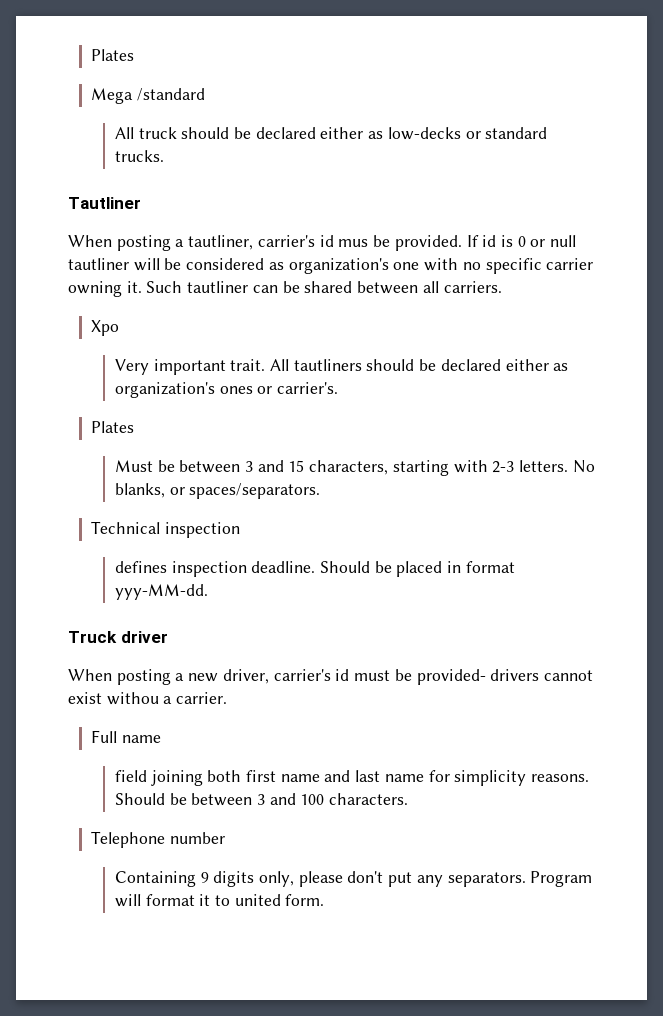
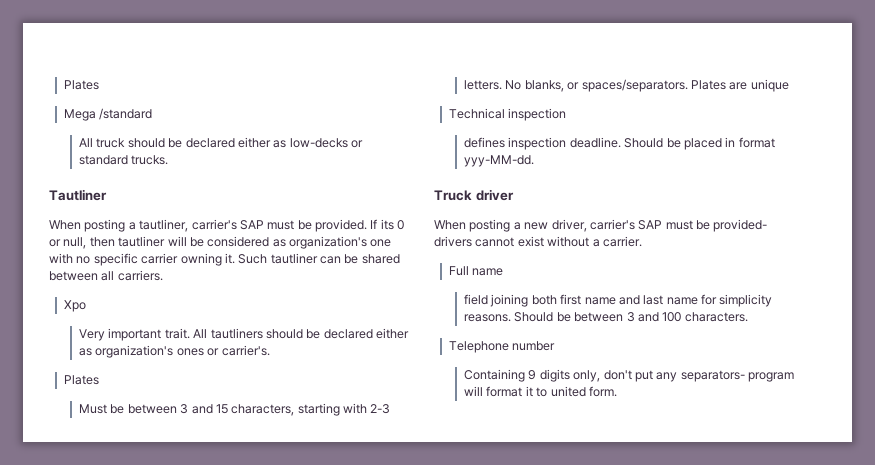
[319,235,369,247] id mus -> [239,220,295,230] SAP must
[482,235,577,247] id is 0 or null -> [380,219,405,230] [49,237,115,249] its 0 or null, then
(321, 491) none -> [690,79,789,92] Plates are unique
[335,669,350,681] id -> [638,220,663,230] SAP
[106,692,159,705] withou -> [547,236,590,247] without
[298,871,343,887] please -> (601, 376) none
[447,871,593,887] separators. Program -> [680,370,794,382] separators- program

